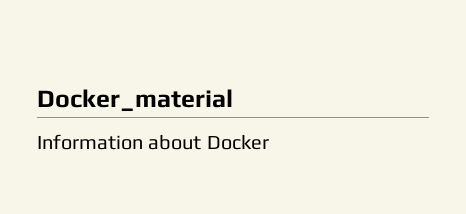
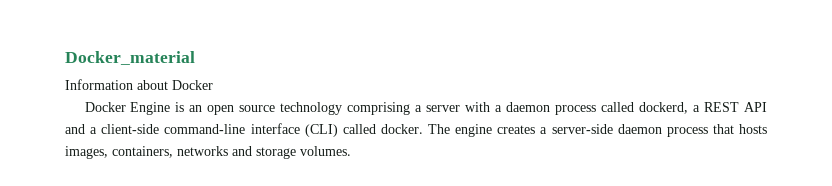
(269, 142) none -> [84,102,767,115] [65,123,767,137] [65,146,351,159] // Docker Engine is an open source technology comprising a server with a daemon process called dockerd, a REST API and a client-side command-line interface (CLI) called docker. The engine creates a server-side daemon process that hosts images, containers, networks and storage volumes.

